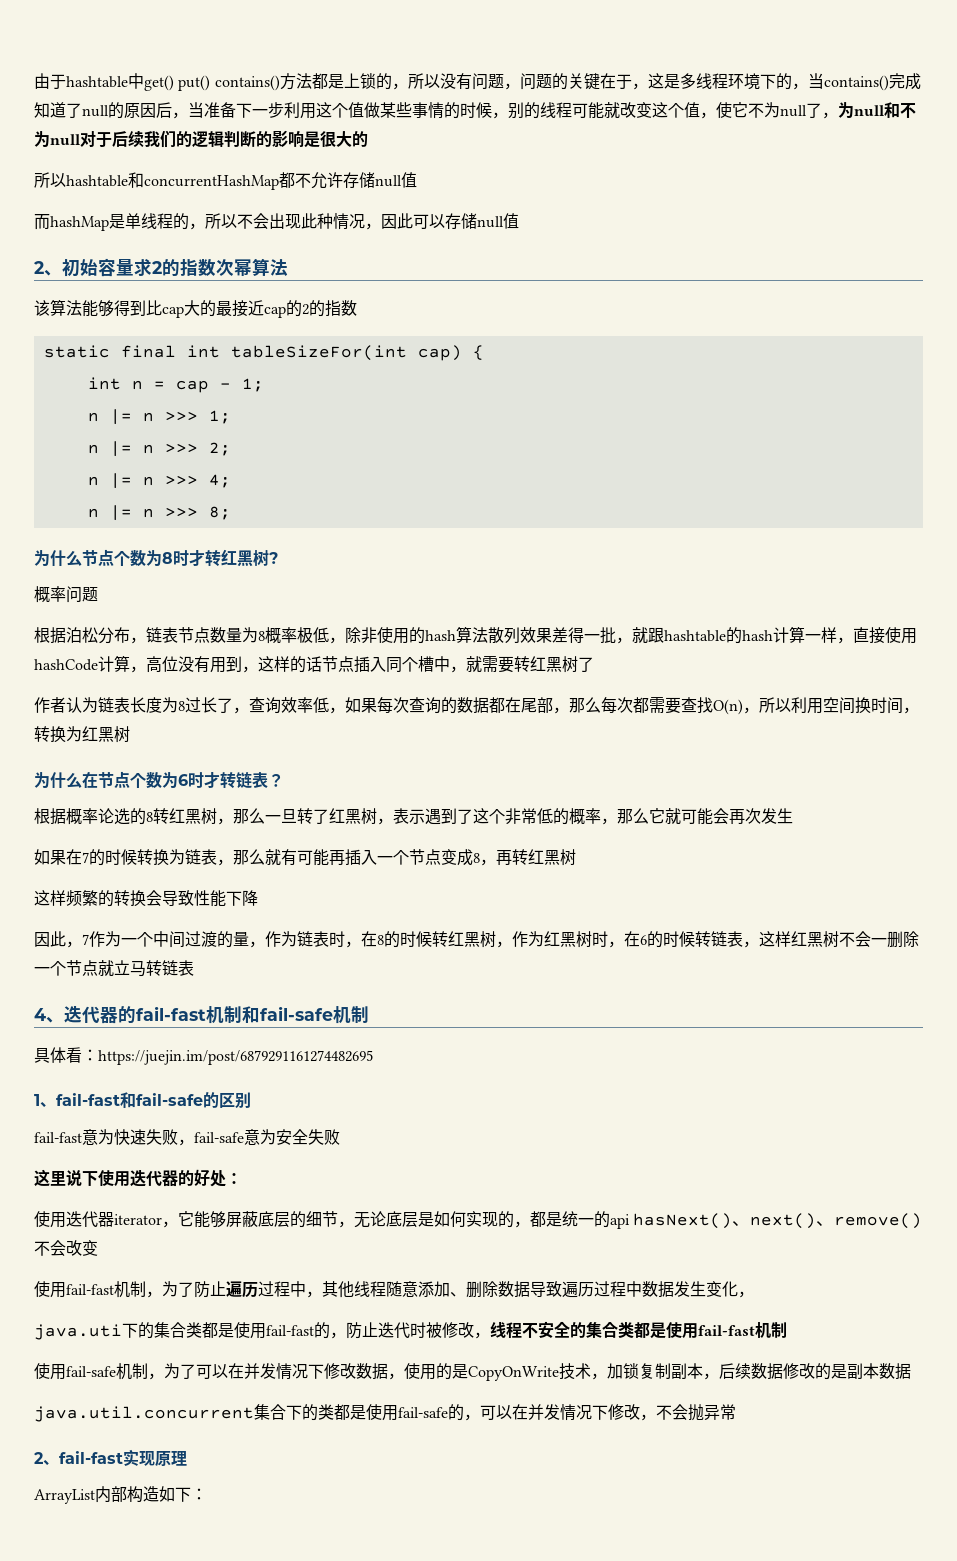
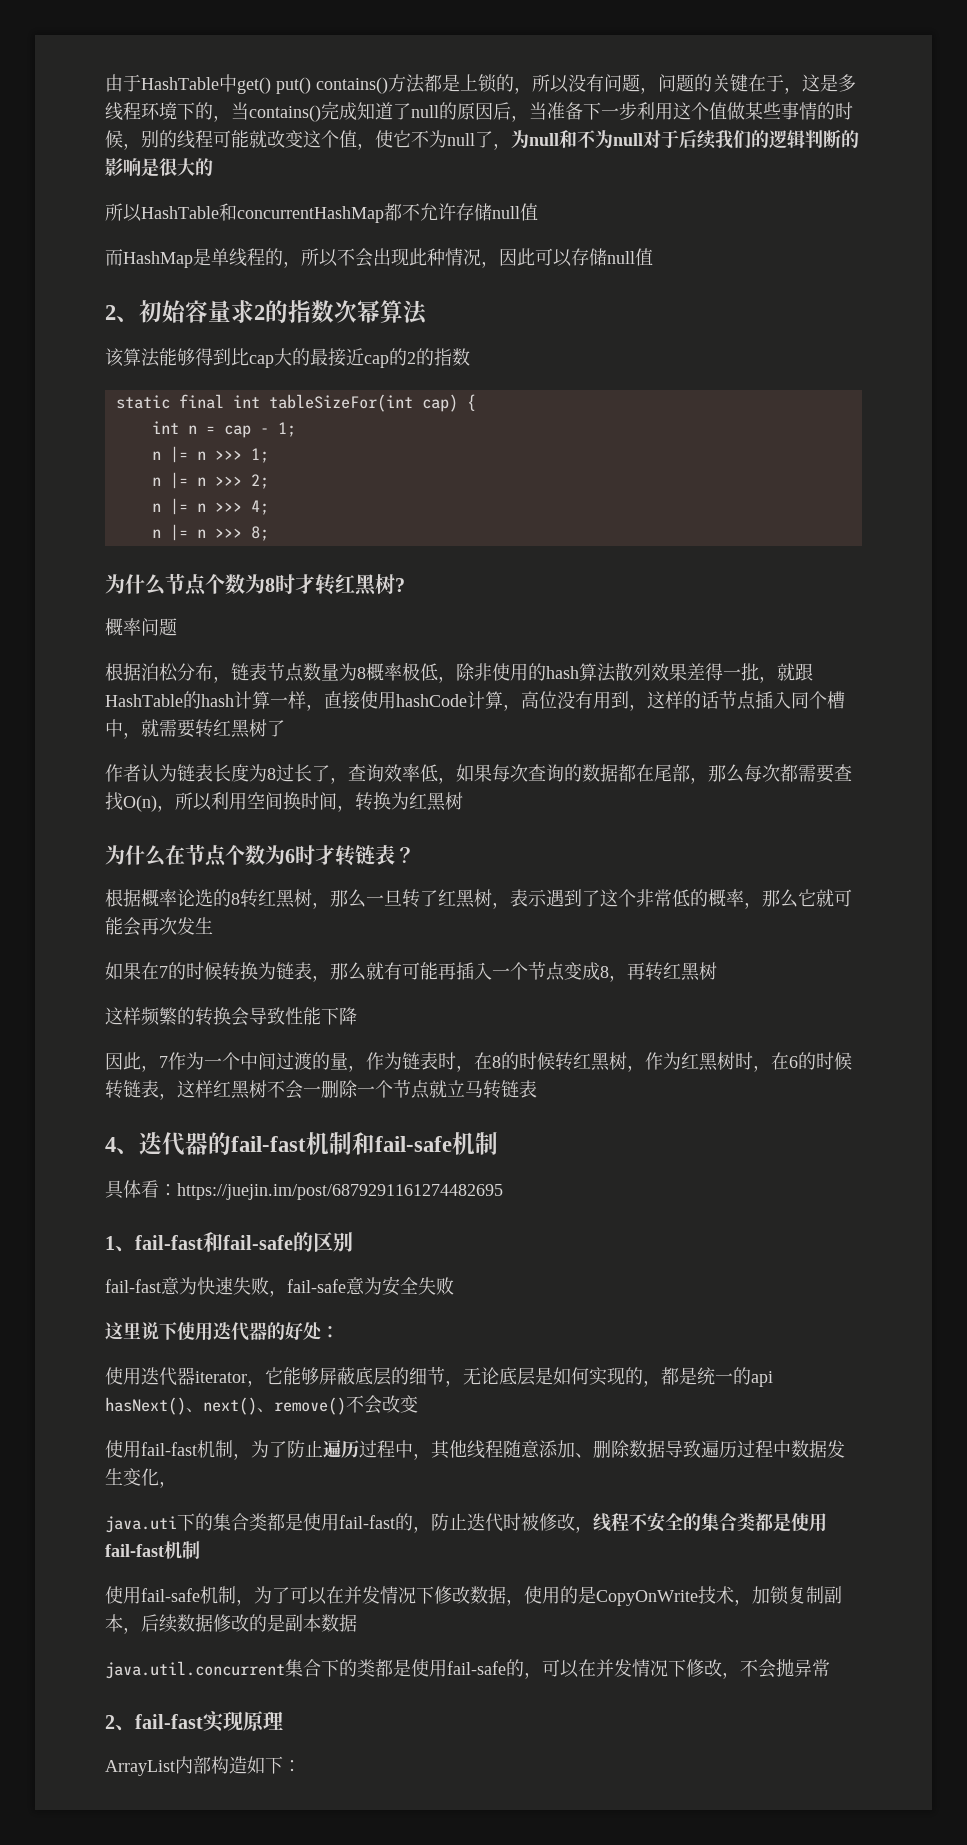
[66,76,128,88] hashtable -> [141,77,219,90] HashTable
[66,175,128,187] hashtable -> [141,206,219,219] HashTable
[50,216,109,231] hashMap -> [123,251,193,268] HashMap
[664,630,726,642] hashtable -> [105,694,183,707] HashTable

